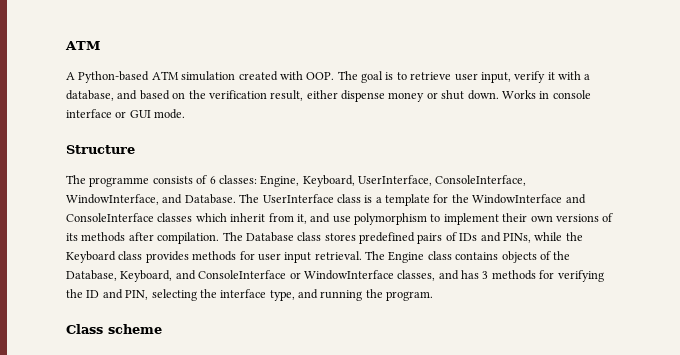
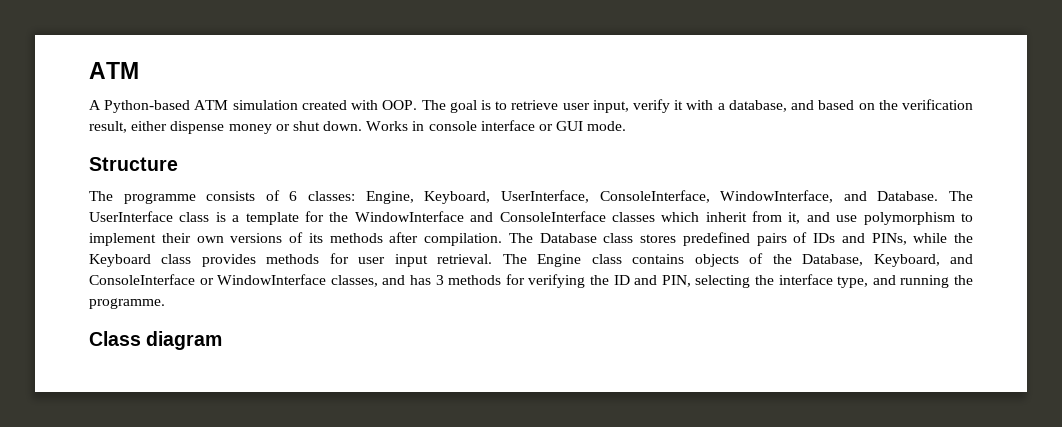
[386,291,434,301] program. -> [89,298,165,309] programme.
[108,324,162,334] scheme -> [146,331,223,350] diagram

